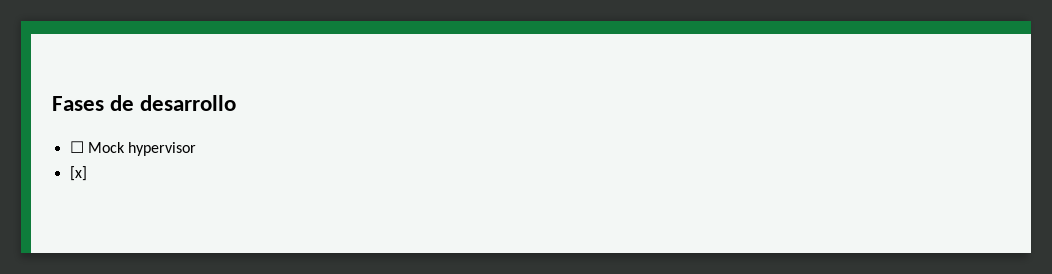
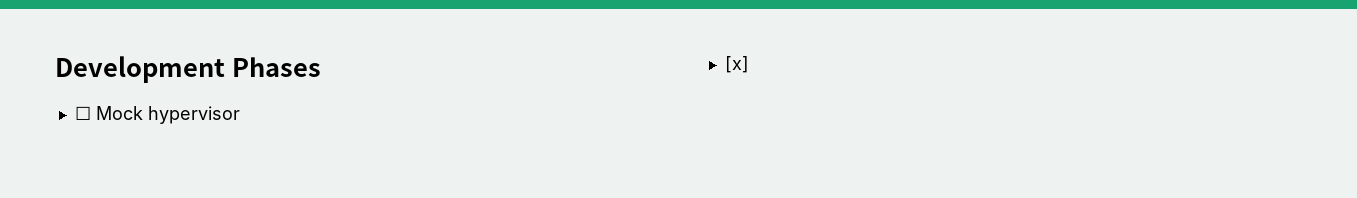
[52,95,237,111] Fases de desarrollo -> [55,56,321,83] Development Phases

